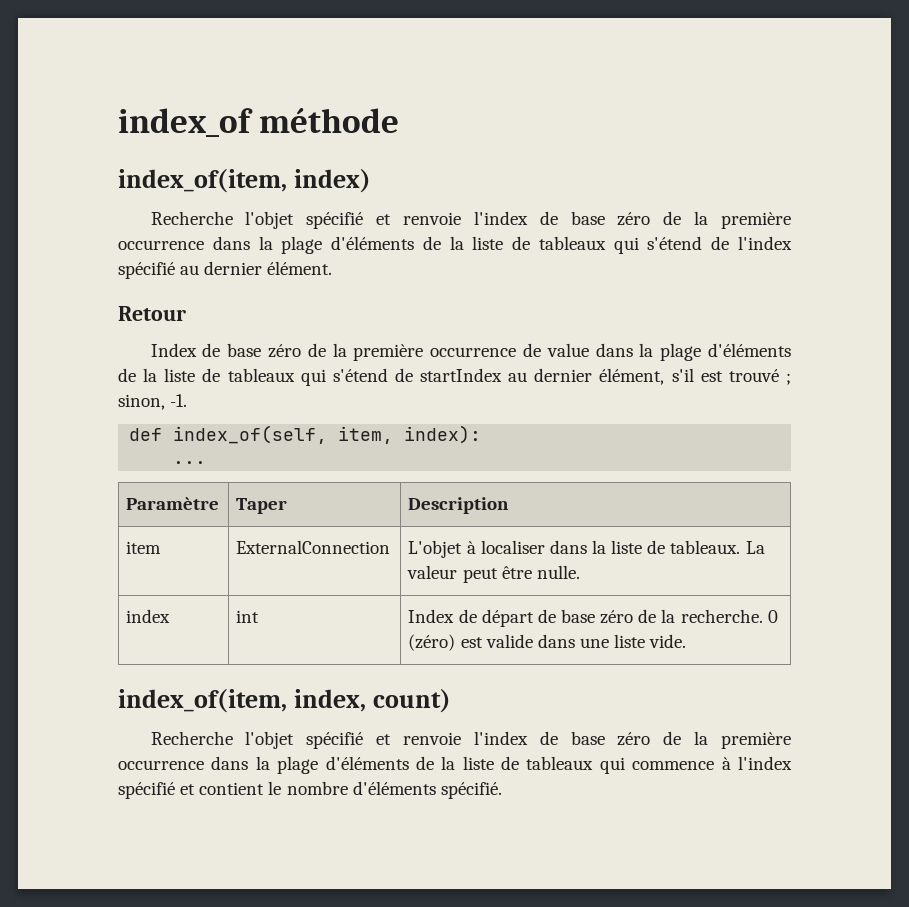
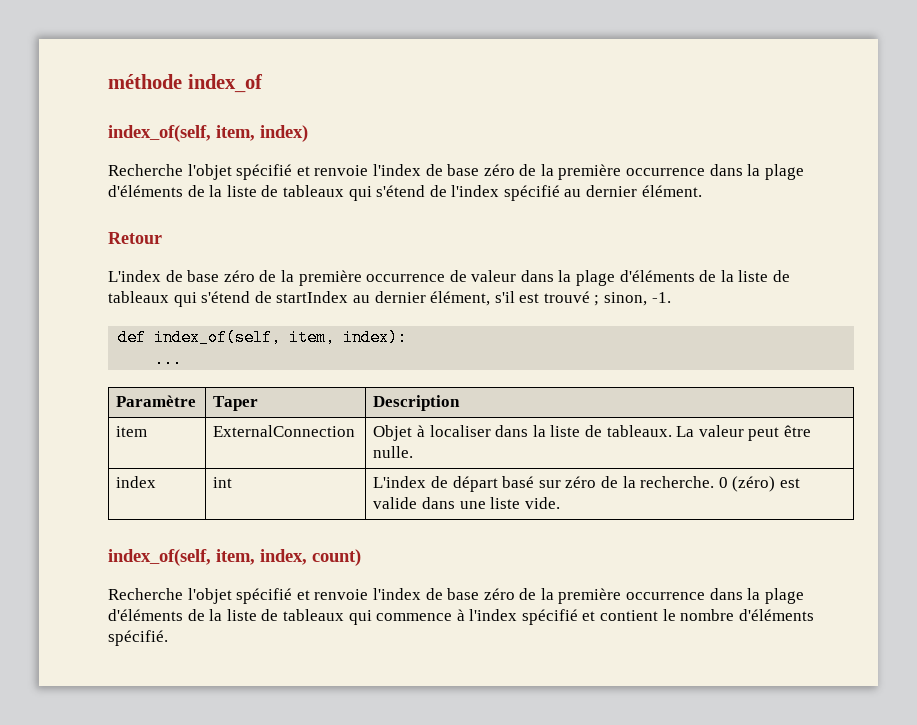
(118, 122) none -> [108,74,182,89] méthode
[259,108,400,133] [118,169,287,193] méthode // index_of(item, -> [108,125,255,142] // index_of(self, item,
[150,343,197,357] Index -> [108,270,161,282] L'index
[546,343,589,357] value -> [471,270,517,282] valeur
[408,540,463,558] L'objet -> [373,425,413,441] Objet
[408,609,455,623] Index -> [373,476,427,488] L'index
[537,609,595,623] de base -> [502,476,561,488] basé sur
[118,689,287,713] index_of(item, -> [108,549,255,566] index_of(self, item,

